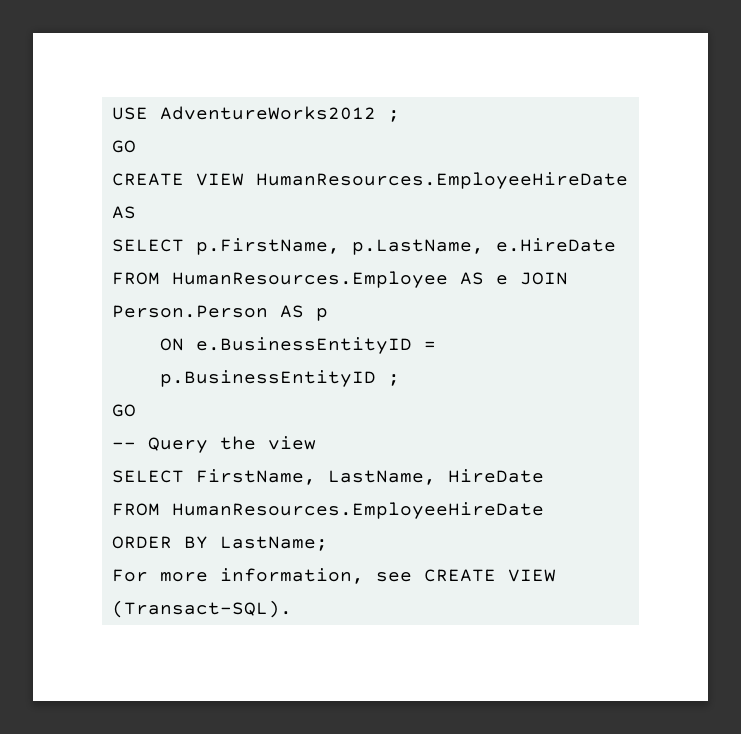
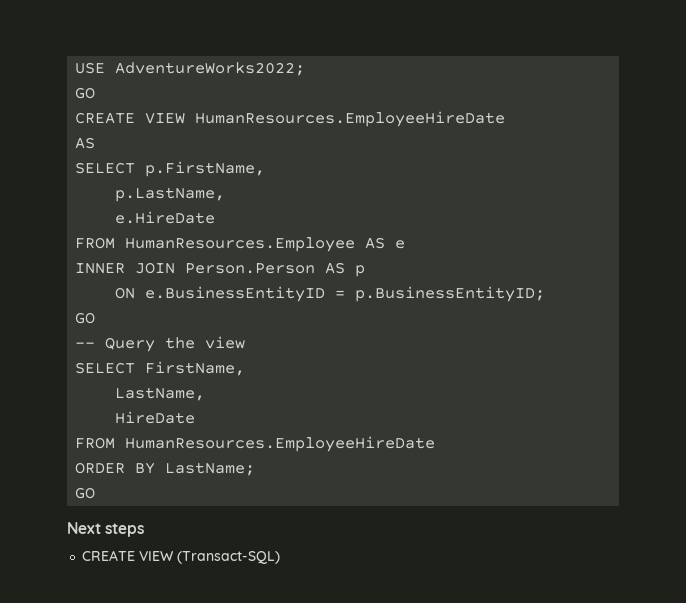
[159,106,400,122] AdventureWorks2012 ; -> [115,62,306,76] AdventureWorks2022;
(340, 246) none -> (266, 169) //
(484, 247) none -> (226, 194) //
(508, 280) none -> [75,263,126,274] // INNER
[159,370,400,387] p.BusinessEntityID ; -> [355,286,546,302] p.BusinessEntityID;
(316, 477) none -> (246, 368) //
(436, 477) none -> (206, 394) //
[111,568,556,584] [111,600,292,618] For more information, see CREATE VIEW (Transact-SQL). -> [75,487,96,499] [67,522,145,537] [82,550,281,564] GO // Next steps // CREATE VIEW (Transact-SQL)

